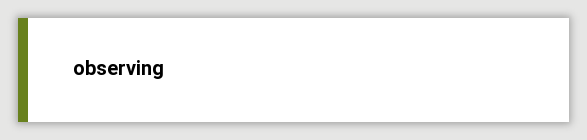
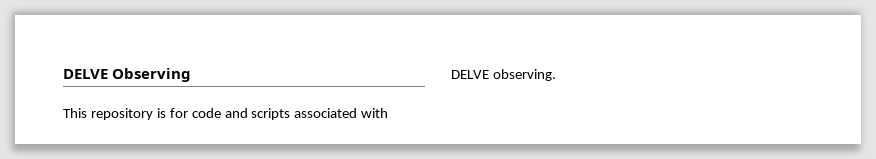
[73,60,164,79] observing -> [63,68,192,82] [63,108,389,120] [451,69,556,81] DELVE Observing // This repository is for code and scripts associated with DELVE observing.

